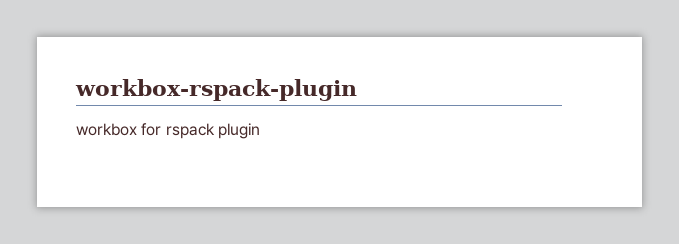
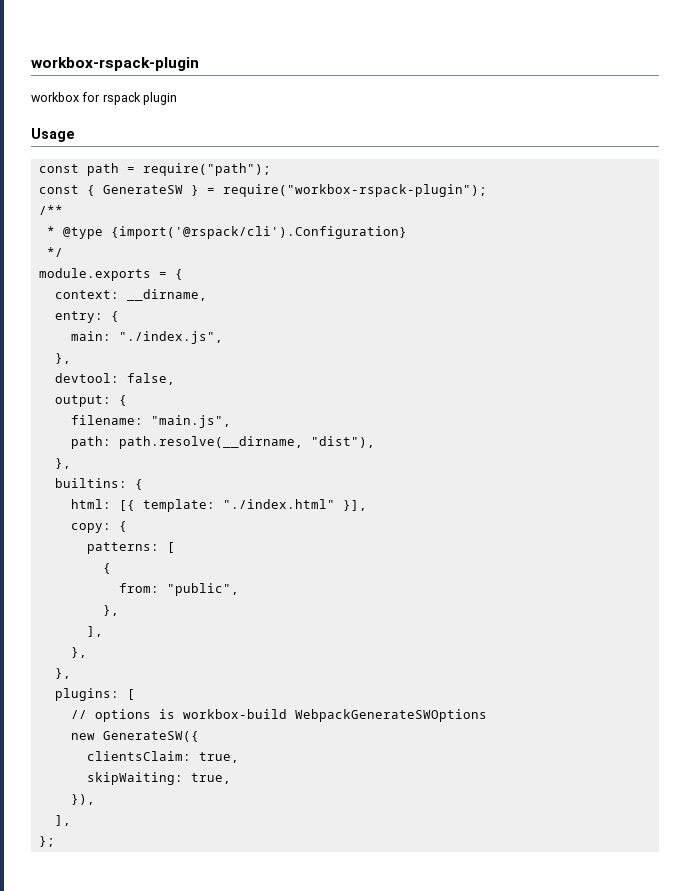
(260, 131) none -> [31,128,75,142] [38,163,271,176] [38,184,487,197] [38,205,63,215] [46,226,407,239] [46,247,63,257] [38,268,183,281] [54,289,207,301] [54,311,119,323] [70,331,223,344] [54,353,71,364] [54,373,175,385] [54,395,127,407] [70,415,231,428] [70,436,375,449] [54,458,71,469] [54,478,143,490] [70,499,367,512] [70,521,127,533] [86,542,175,554] [102,563,111,574] [118,583,239,596] [102,605,119,616] [86,626,103,637] [70,647,87,658] [54,668,71,679] [54,688,135,701] [70,709,487,722] [70,731,199,742] [86,751,239,763] [86,772,231,785] [70,794,95,805] [54,815,71,826] [38,836,55,847] // Usage // const path = require("path"); // const { GenerateSW } = require("workbox-rspack-plugin"); // /** // * @type {import('@rspack/cli').Configuration} // */ // module.exports = { // context: __dirname, // entry: { // main: "./index.js", // }, // devtool: false, // output: { // filename: "main.js", // path: path.resolve(__dirname, "dist"), // }, // builtins: { // html: [{ template: "./index.html" }], // copy: { // patterns: [ // { // from: "public", // }, // ], // }, // }, // plugins: [ // // options is workbox-build WebpackGenerateSWOptions // new GenerateSW({ // clientsClaim: true, // skipWaiting: true, // }), // ], // };

